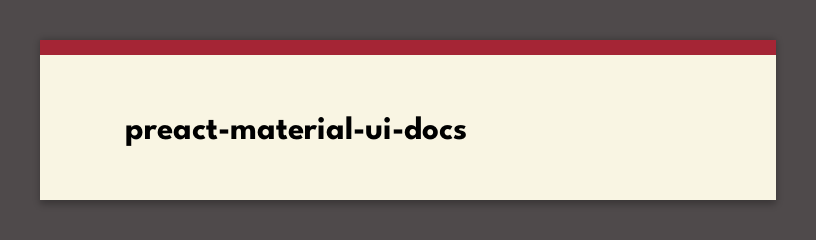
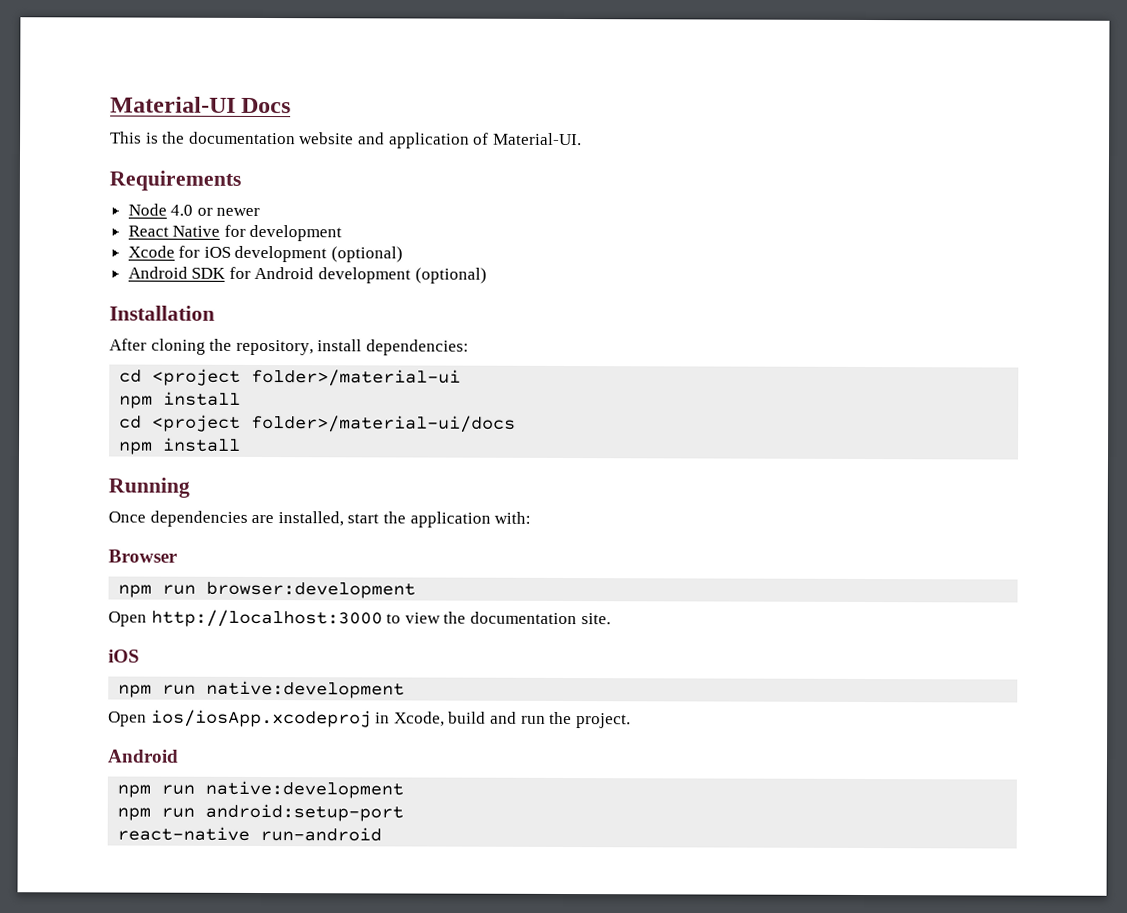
[125,116,467,146] preact-material-ui-docs -> [110,96,292,114] [110,131,582,149] [109,170,241,191] [127,203,261,216] [127,224,343,242] [127,245,404,263] [127,266,487,284] [109,305,215,321] [109,338,469,356] [119,368,462,387] [119,391,242,409] [119,414,517,433] [119,437,242,455] [108,477,190,498] [108,510,532,528] [108,549,178,563] [118,581,417,599] [108,609,611,628] [108,649,140,663] [118,680,406,699] [108,709,631,729] [107,749,179,763] [117,780,405,799] [117,803,405,822] [117,826,383,842] Material-UI Docs // This is the documentation website and application of Material-UI. // Requirements // Node 4.0 or newer // React Native for development // Xcode for iOS development (optional) // Android SDK for Android development (optional) // Installation // After cloning the repository, install dependencies: // cd <project folder>/material-ui // npm install // cd <project folder>/material-ui/docs // npm install // Running // Once dependencies are installed, start the application with: // Browser // npm run browser:development // Open http://localhost:3000 to view the documentation site. // iOS // npm run native:development // Open ios/iosApp.xcodeproj in Xcode, build and run the project. // Android // npm run native:development // npm run android:setup-port // react-native run-android

